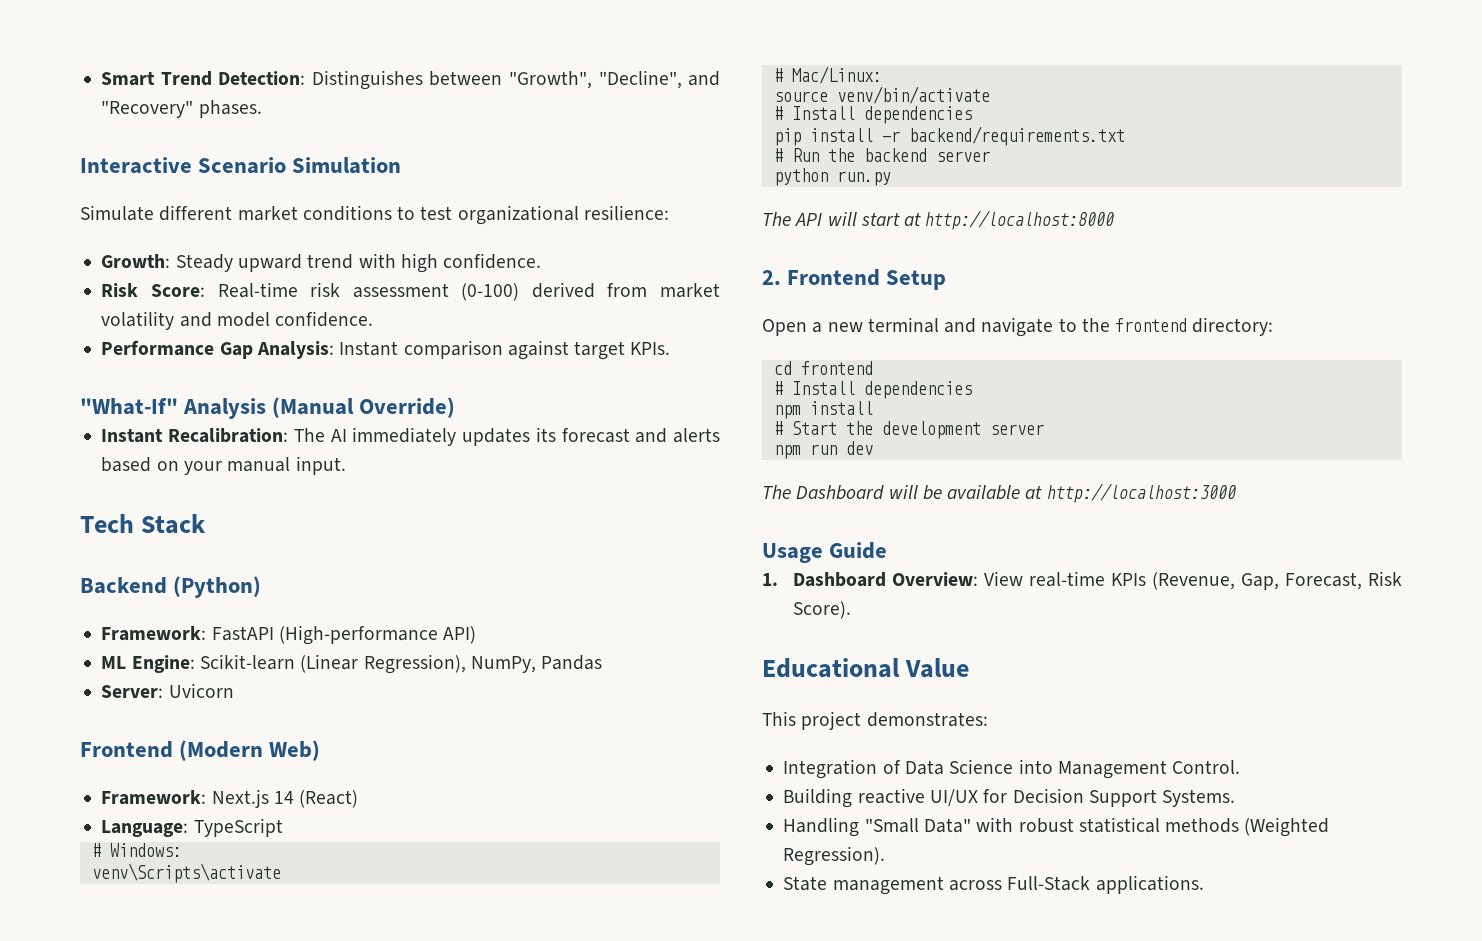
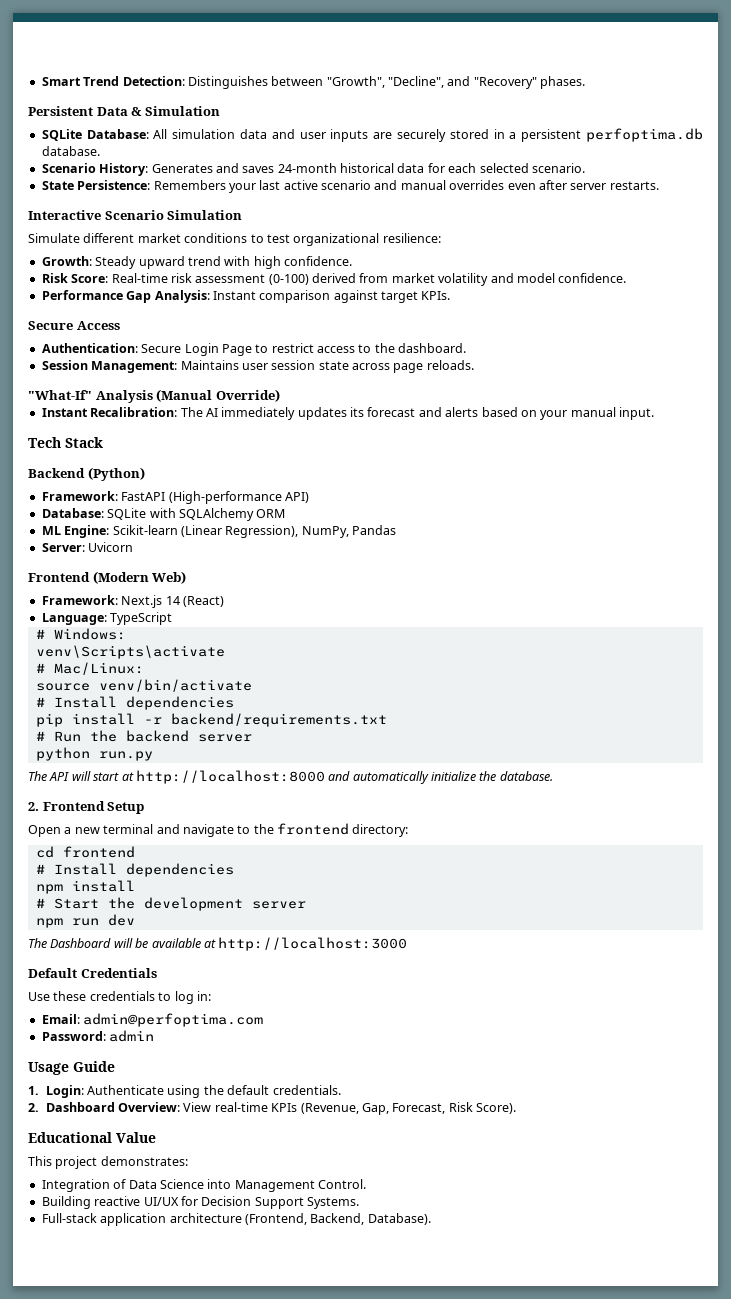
(262, 109) none -> [28,106,220,116] [41,128,704,142] [41,146,100,156] [41,163,585,176] [41,180,659,193] // Persistent Data & Simulation // SQLite Database: All simulation data and user inputs are securely stored in a persistent perfoptima.db database. // Scenario History: Generates and saves 24-month historical data for each selected scenario. // State Persistence: Remembers your last active scenario and manual overrides even after server restarts.
(671, 348) none -> [28,321,120,330] [41,343,467,356] [41,360,474,373] // Secure Access // Authentication: Secure Login Page to restrict access to the dashboard. // Session Management: Maintains user session state across page reloads.
(477, 635) none -> [41,508,286,521] // Database: SQLite with SQLAlchemy ORM
(1115, 220) none -> [328,771,553,784] and automatically initialize the database.
[762,542,888,563] [762,573,778,586] Usage Guide // 1. -> [28,968,157,978] [28,991,211,1004] [41,1013,264,1027] [41,1030,155,1042] [28,1061,115,1075] [28,1085,341,1098] [28,1103,39,1112] Default Credentials // Use these credentials to log in: // Email: admin@perfoptima.com // Password: admin // Usage Guide // 1. Login: Authenticate using the default credentials. // 2.
[783,817,1330,837] [783,846,886,866] [783,875,1204,895] Handling "Small Data" with robust statistical methods (Weighted Regression). // State management across Full-Stack applications. -> [41,1213,431,1226] Full-stack application architecture (Frontend, Backend, Database).

